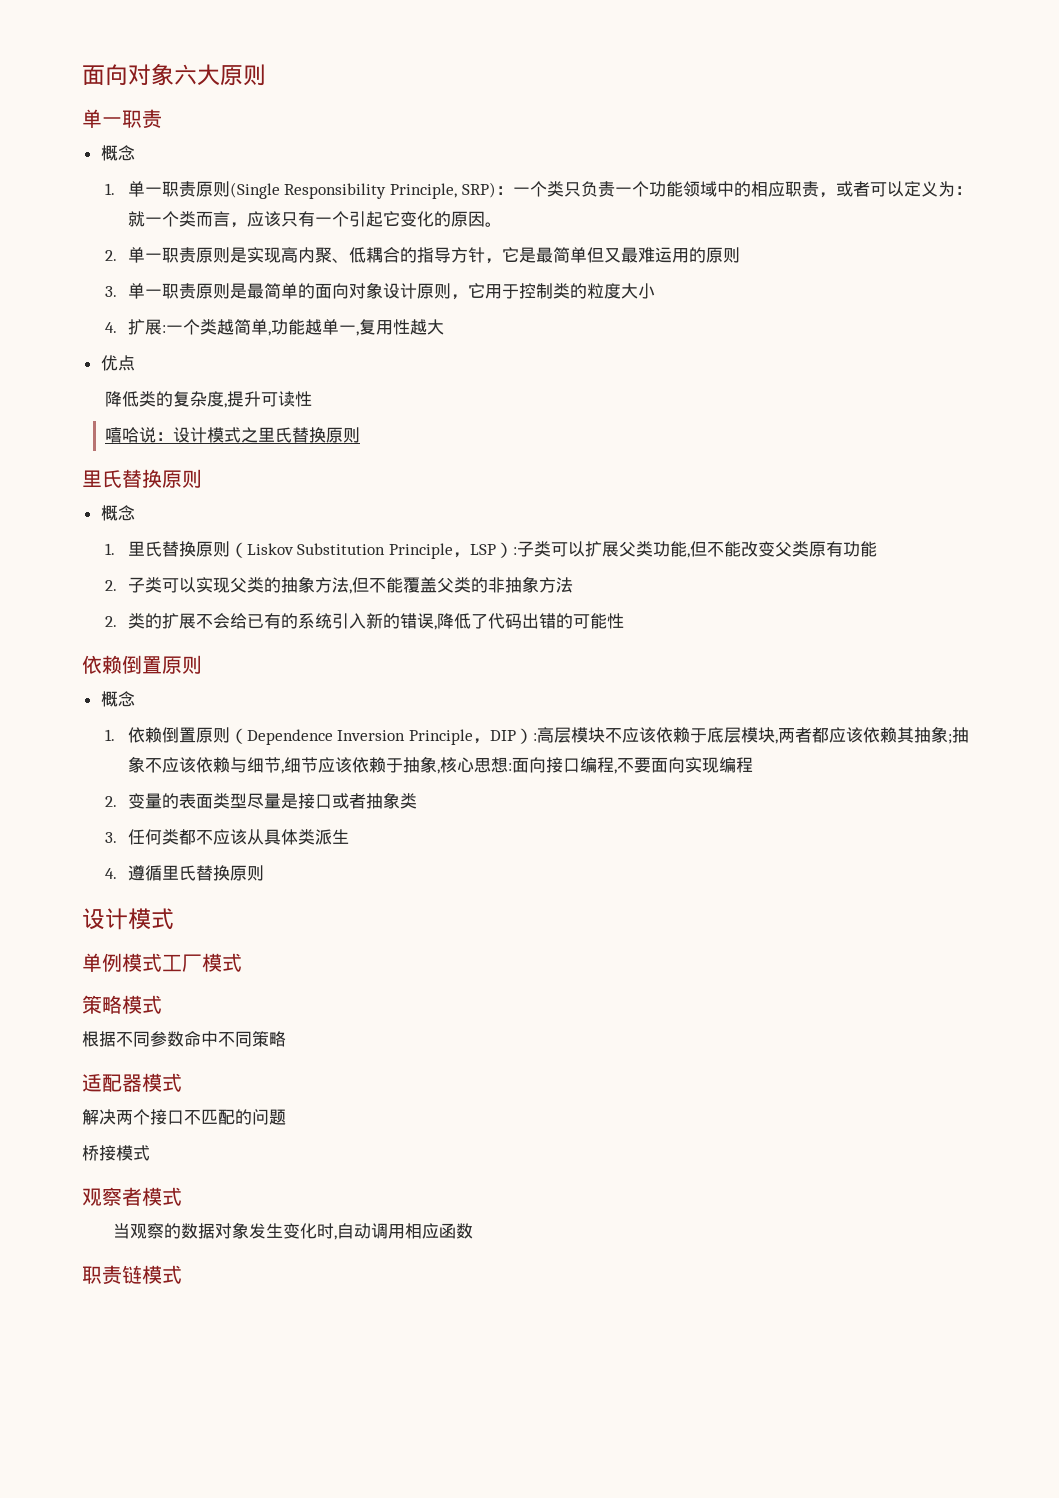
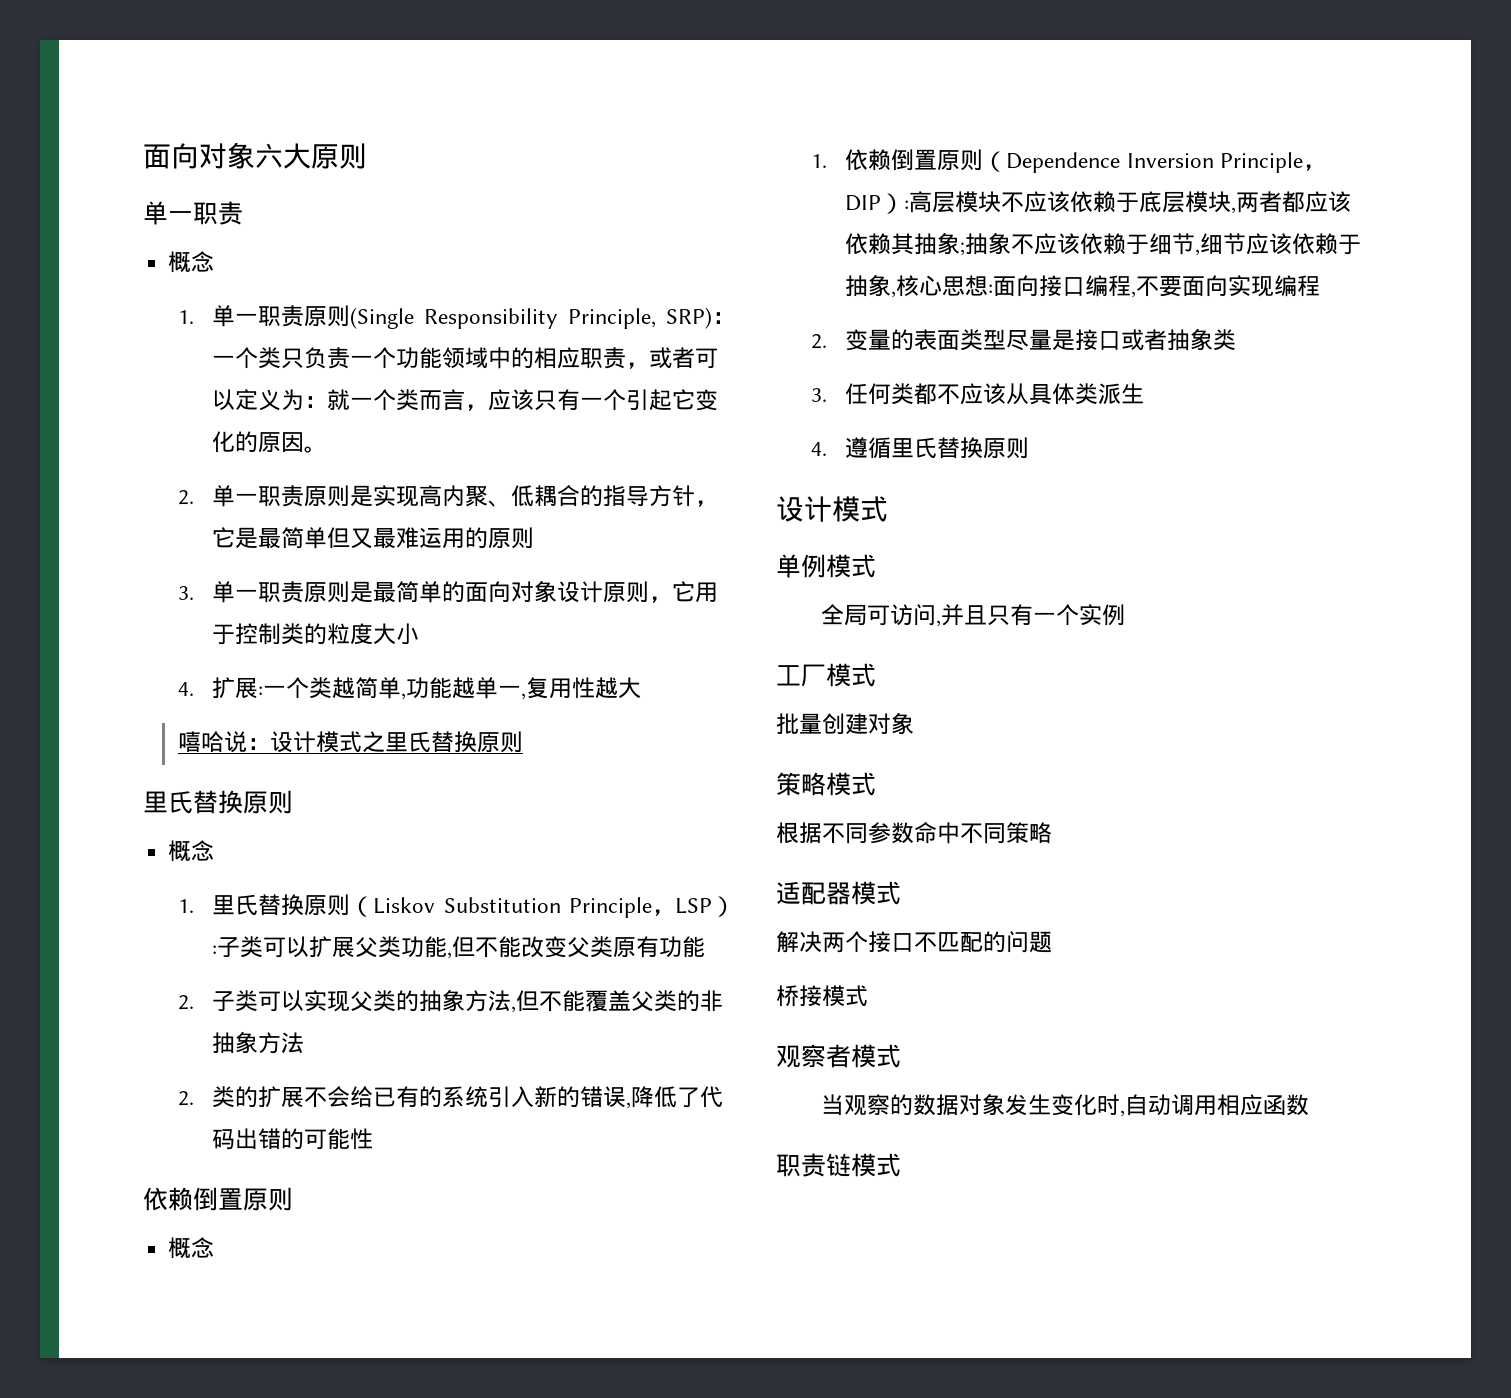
[100,355,135,371] [104,391,312,408] // 优点 // 降低类的复杂度,提升可读性 -> (642, 688) none
[229,757,247,773] 与 -> [1126,234,1150,255] 于
(162, 962) none -> [821,604,1126,627] // 全局可访问,并且只有一个实例 //
(242, 962) none -> [776,712,914,735] // 批量创建对象

